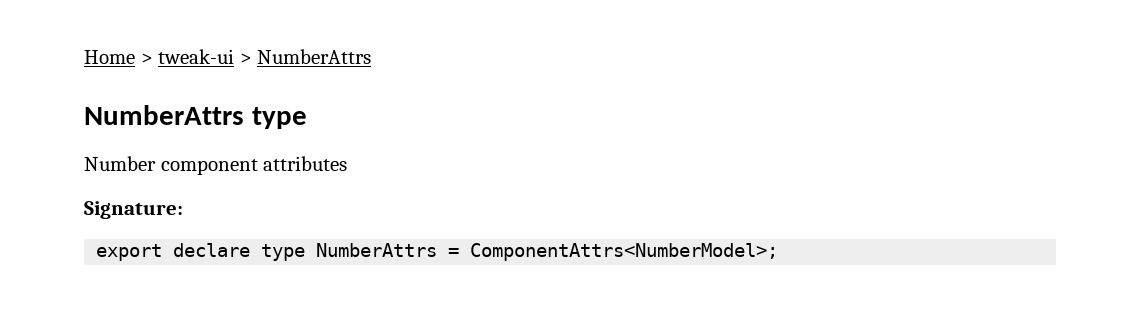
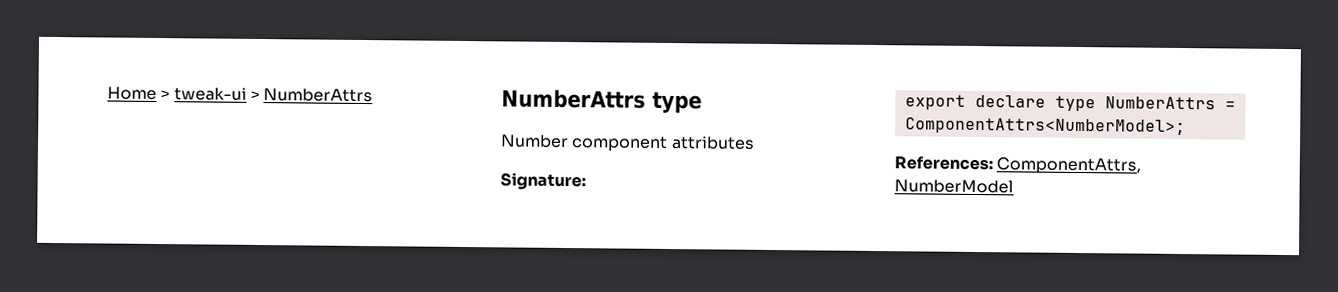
(779, 252) none -> [894,156,1142,175] [894,179,1014,194] // References: ComponentAttrs, NumberModel

